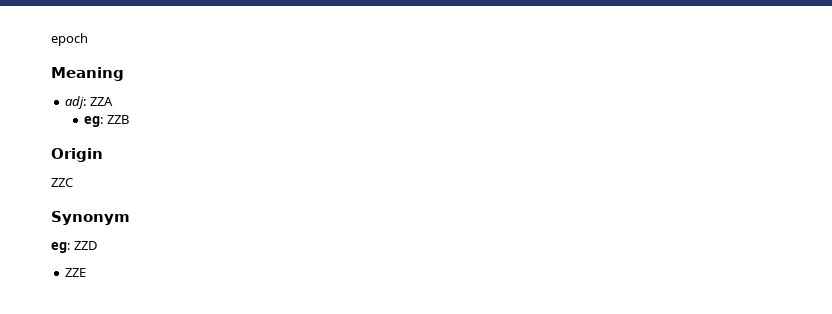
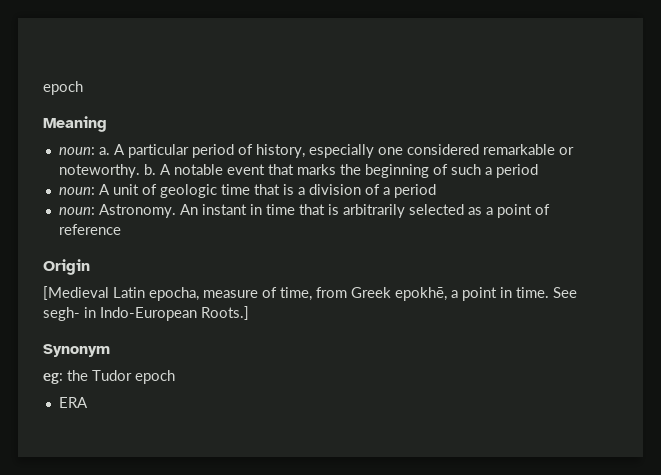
[65,96,113,109] [84,115,129,127] [51,148,103,162] [51,178,73,187] [51,211,130,225] [51,241,97,253] [65,268,87,277] adj: ZZA // eg: ZZB // Origin // ZZC // Synonym // eg: ZZD // ZZE -> [58,144,574,158] [58,164,538,178] [58,184,436,198] [58,204,550,218] [58,224,121,235] [43,259,90,275] [43,286,577,301] [43,306,249,321] [43,344,110,357] [43,370,175,384] [58,397,88,408] noun: a. A particular period of history, especially one considered remarkable or noteworthy. b. A notable event that marks the beginning of such a period // noun: A unit of geologic time that is a division of a period // noun: Astronomy. An instant in time that is arbitrarily selected as a point of reference // Origin // [Medieval Latin epocha, measure of time, from Greek epokhē, a point in time. See segh- in Indo-European Roots.] // Synonym // eg: the Tudor epoch // ERA

